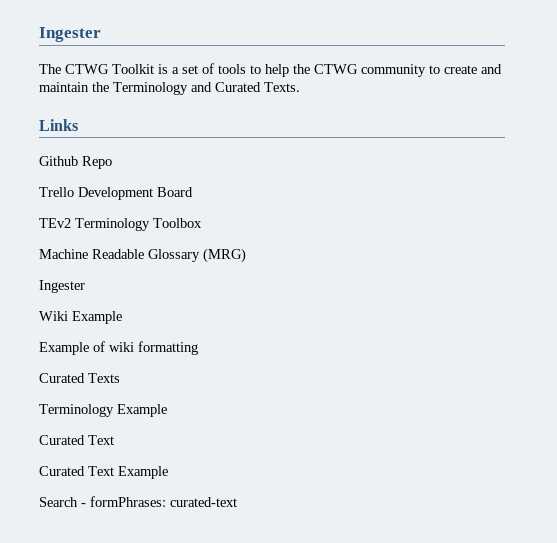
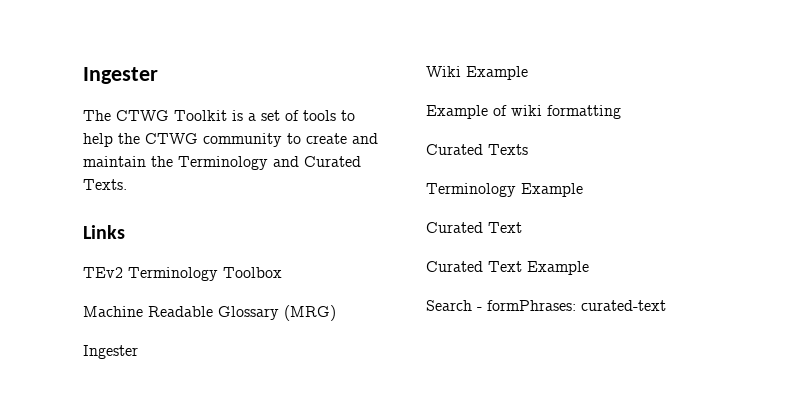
[39,156,112,169] [39,187,193,200] // Github Repo // Trello Development Board -> (125, 232) none

